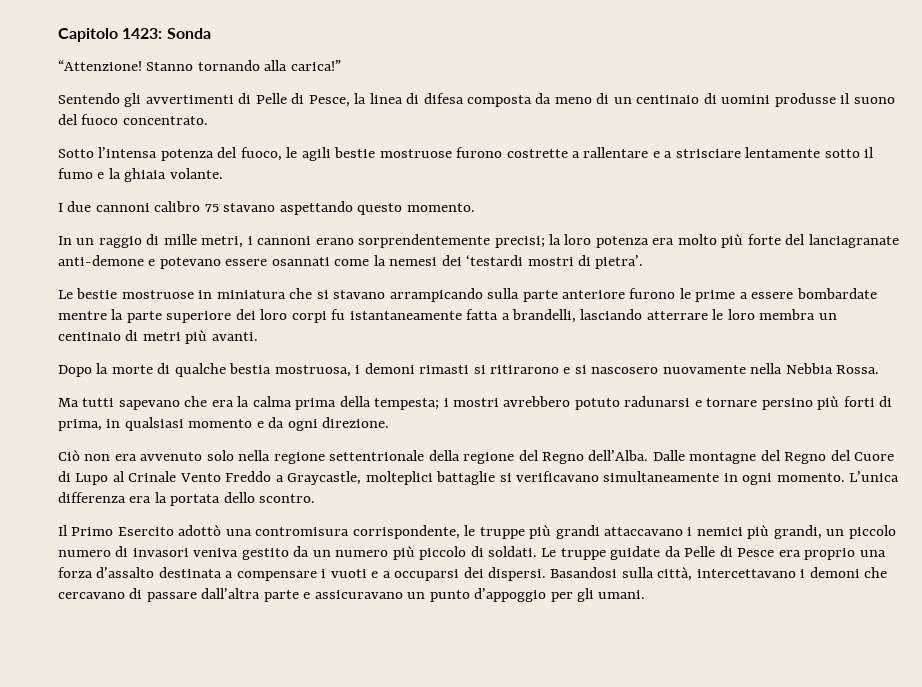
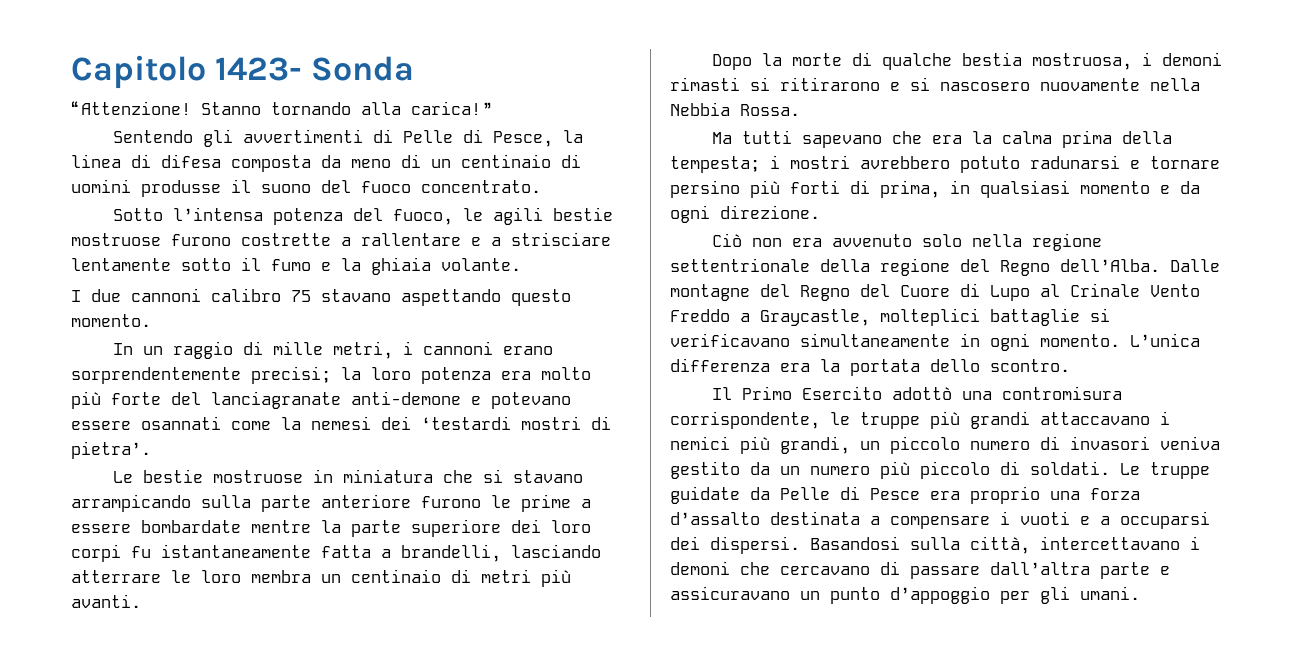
[122,28,163,39] 1423: -> [215,57,303,81] 1423-

